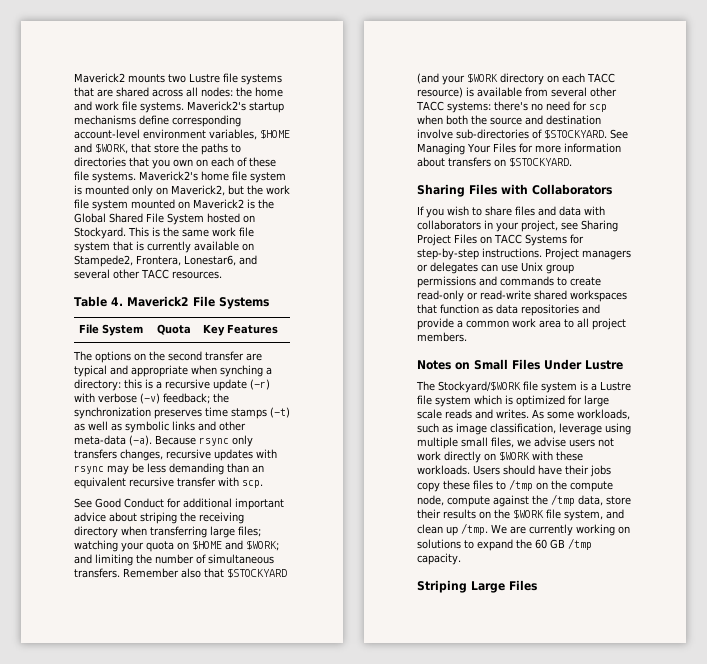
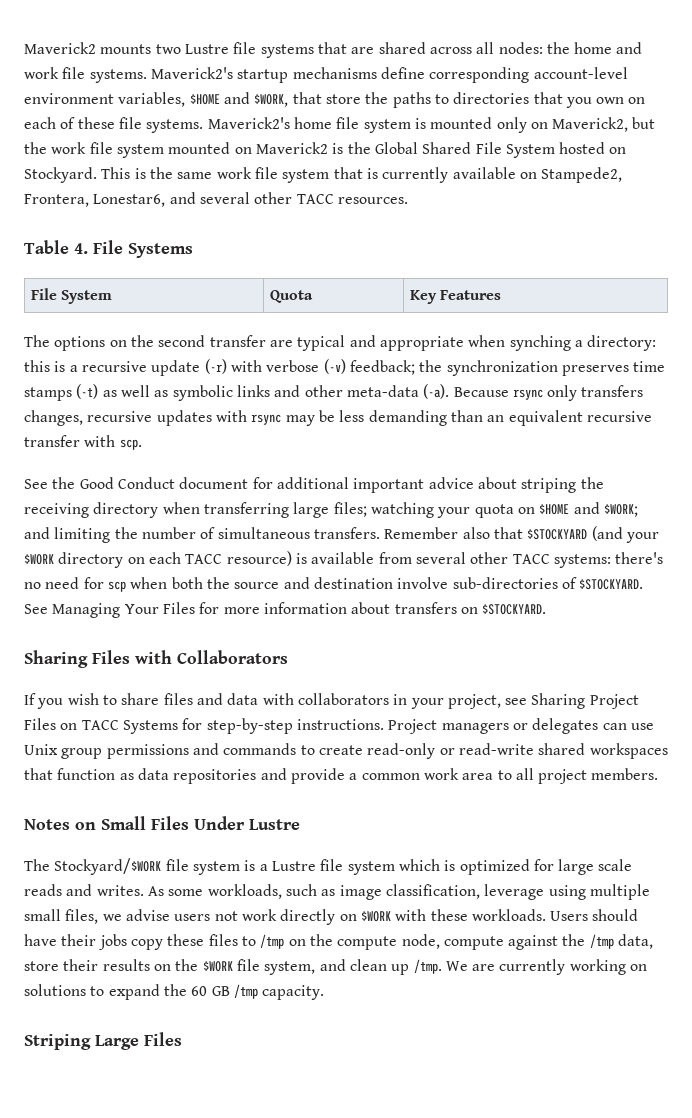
[126,296,189,307] Maverick2 -> (88, 248) none
(92, 503) none -> [52,477,76,489] the
(164, 503) none -> [179,477,249,489] document

